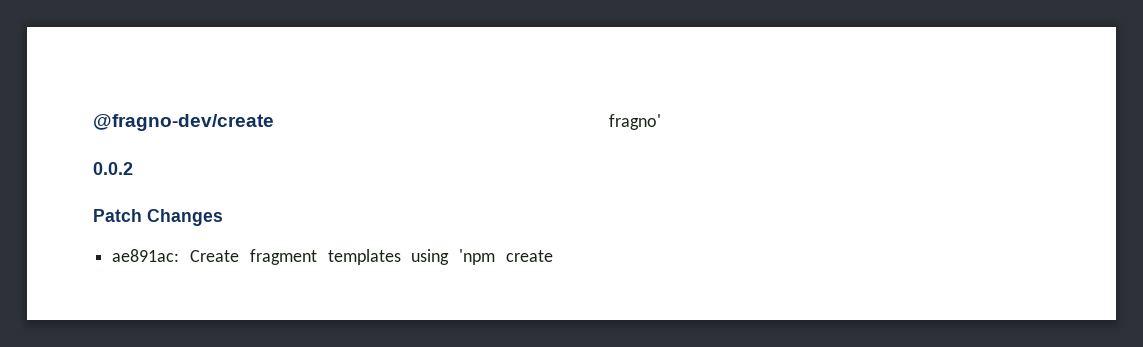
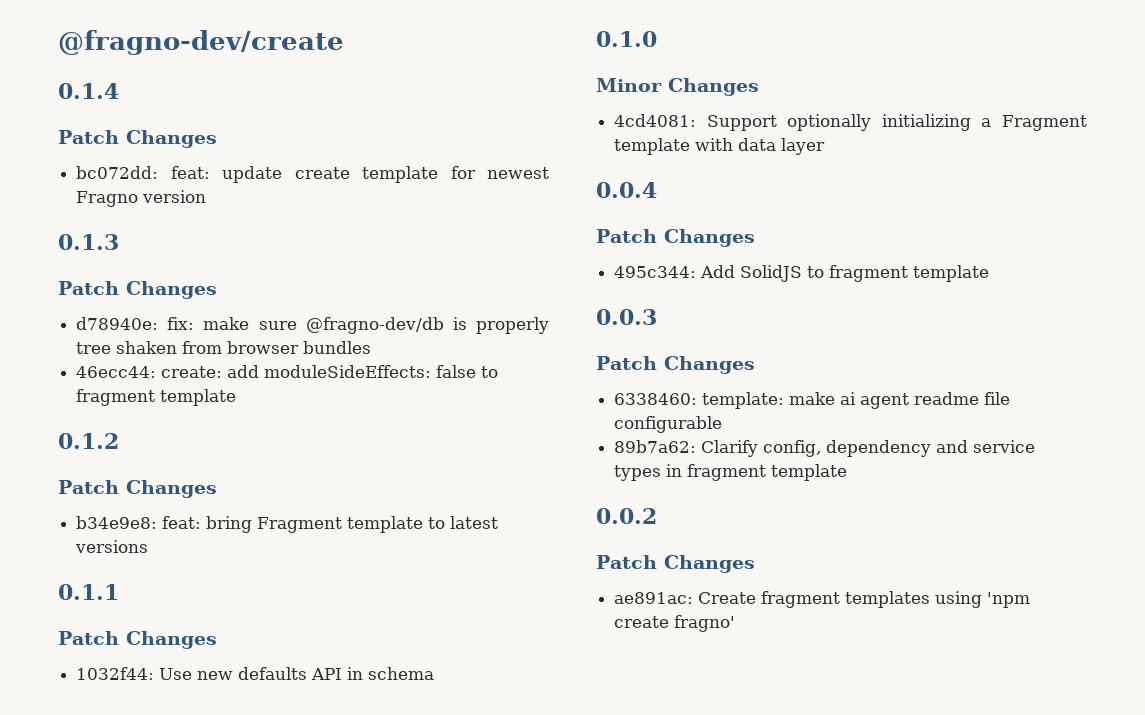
(274, 122) none -> [58,83,119,99] [58,130,217,148] [76,166,549,183] [76,190,207,207] [58,234,119,250] [58,281,217,299] [76,317,549,334] [76,341,372,354] [76,365,499,378] [76,389,237,406] [58,433,119,449] [58,480,217,498] [76,516,499,533] [75,540,149,553] [58,584,119,600] [58,631,217,649] [76,667,435,680] [596,31,657,47] [596,78,759,96] [614,114,1087,131] [614,138,826,155] [596,182,657,198] [596,229,755,247] [614,265,990,282] [596,309,657,325] [596,356,755,374] [614,392,1011,409] [614,416,723,433] [614,440,1036,457] [614,464,848,481] // 0.1.4 // Patch Changes // bc072dd: feat: update create template for newest Fragno version // 0.1.3 // Patch Changes // d78940e: fix: make sure @fragno-dev/db is properly tree shaken from browser bundles // 46ecc44: create: add moduleSideEffects: false to fragment template // 0.1.2 // Patch Changes // b34e9e8: feat: bring Fragment template to latest versions // 0.1.1 // Patch Changes // 1032f44: Use new defaults API in schema // 0.1.0 // Minor Changes // 4cd4081: Support optionally initializing a Fragment template with data layer // 0.0.4 // Patch Changes // 495c344: Add SolidJS to fragment template // 0.0.3 // Patch Changes // 6338460: template: make ai agent readme file configurable // 89b7a62: Clarify config, dependency and service types in fragment template

